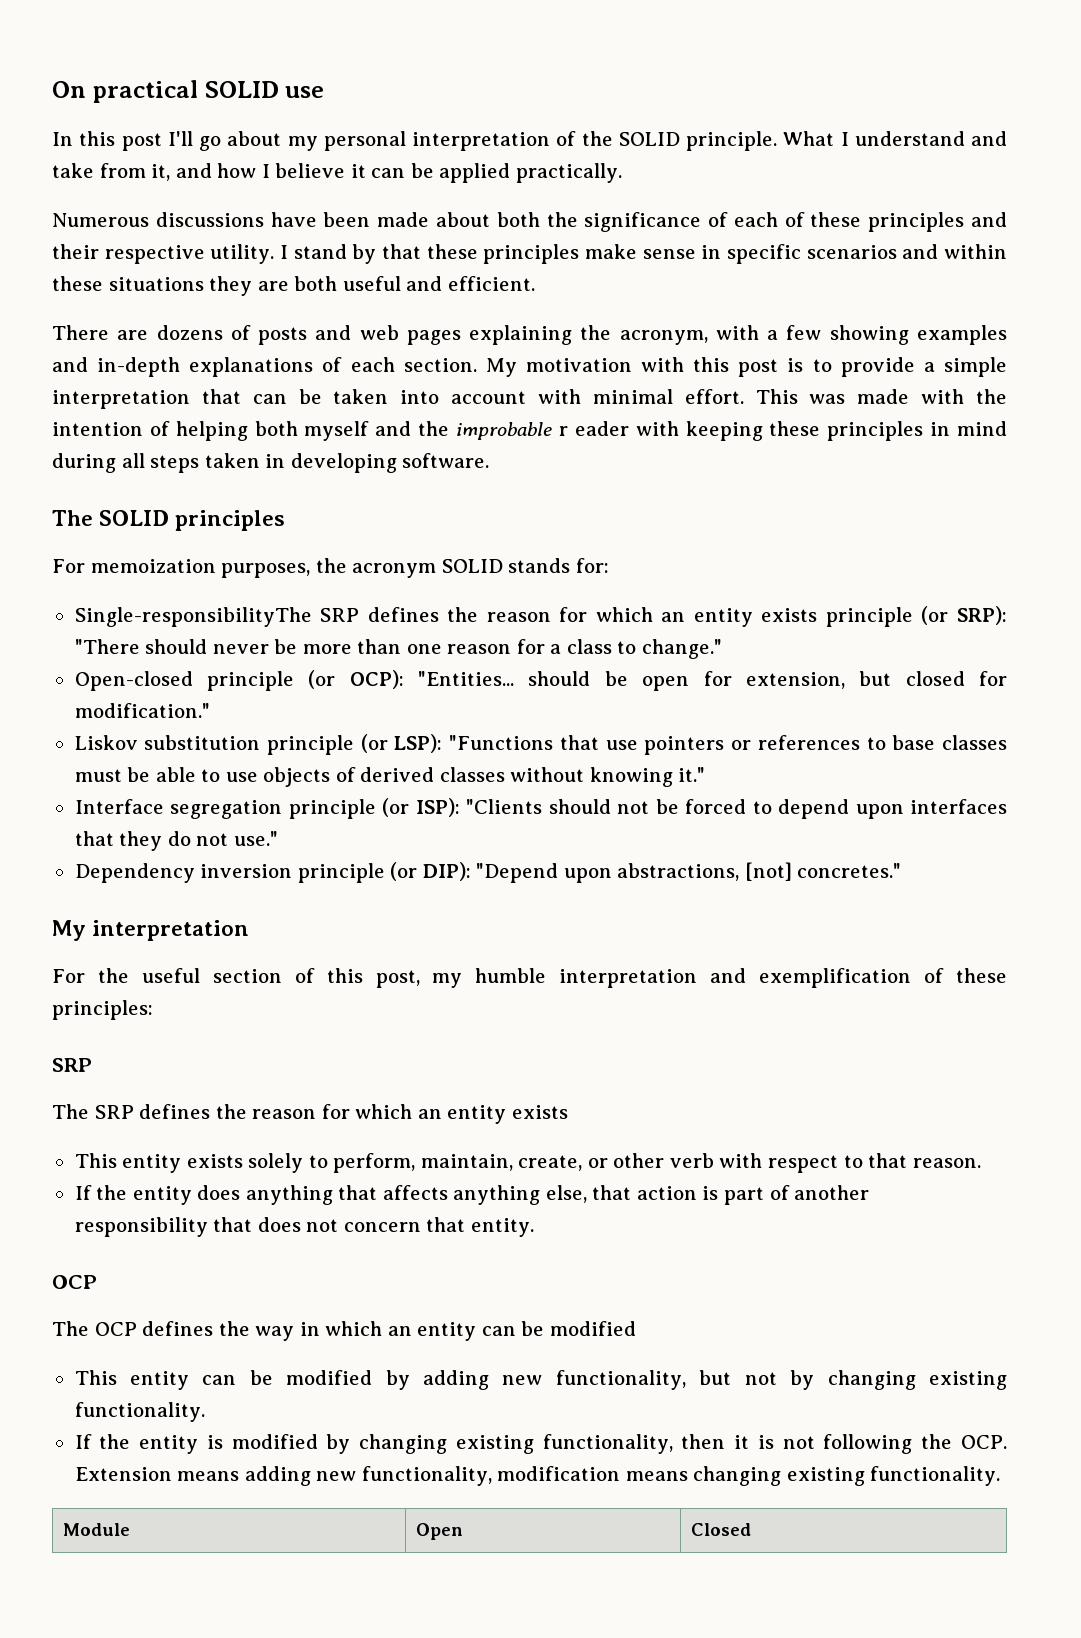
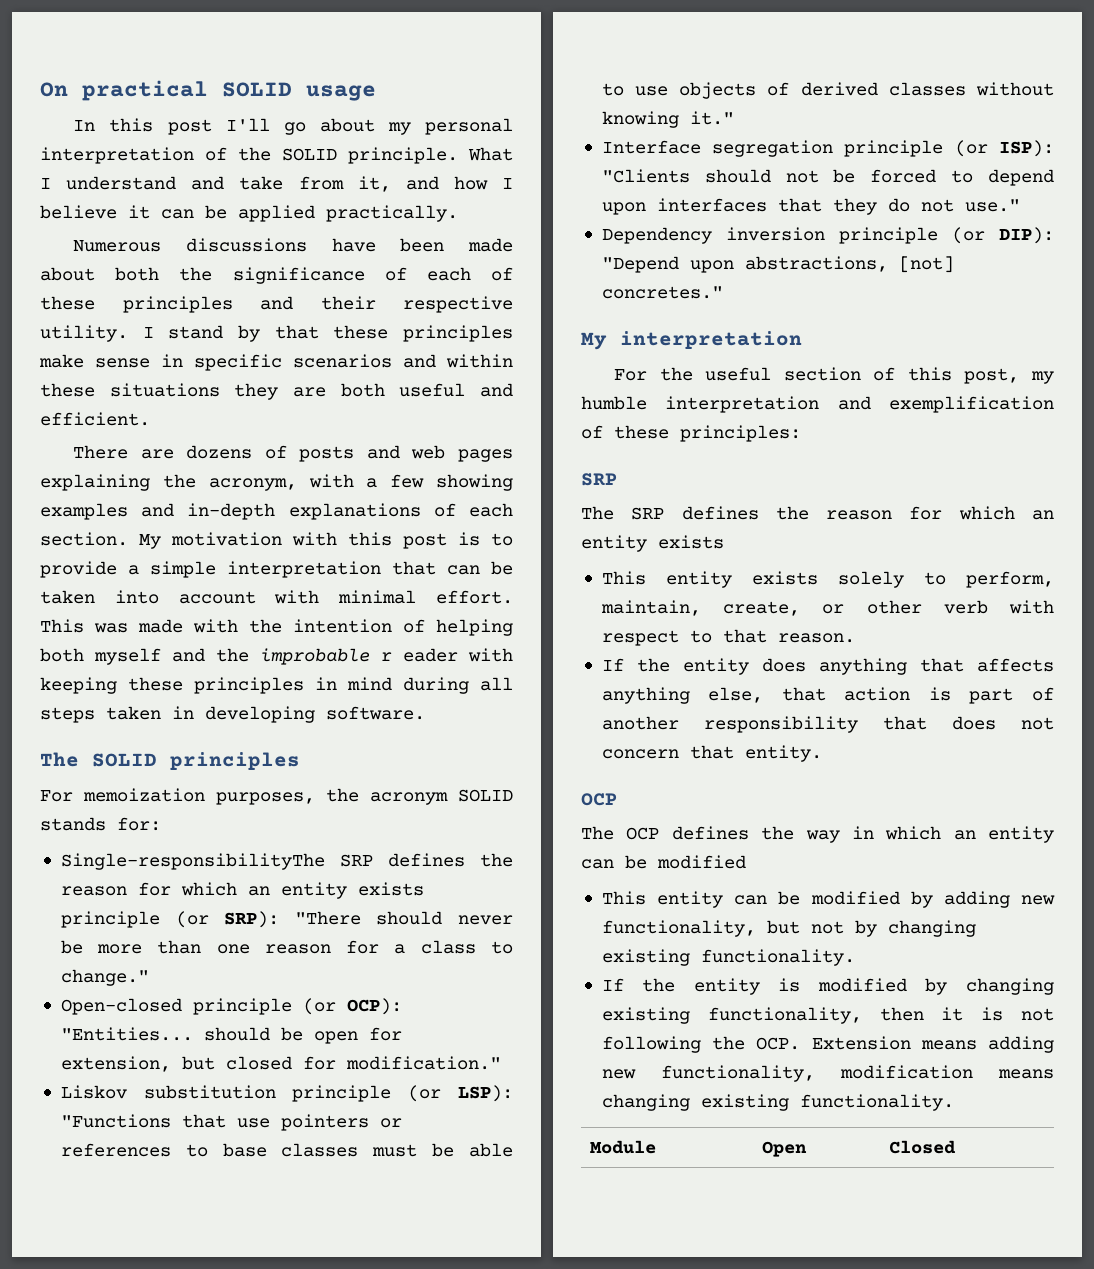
[285,86,325,98] use -> [306,85,376,101] usage

